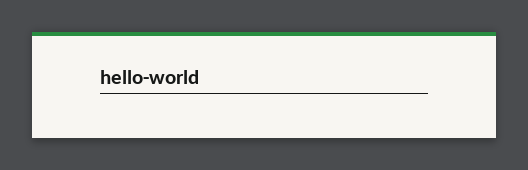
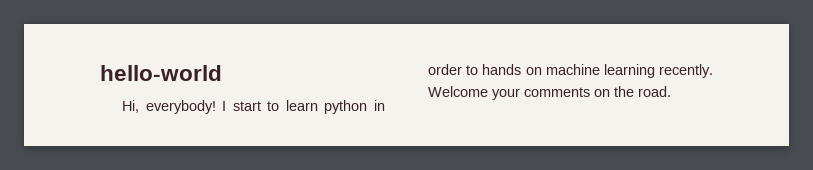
(199, 77) none -> [122,100,385,114] [428,64,713,78] [428,86,671,100] // Hi, everybody! I start to learn python in order to hands on machine learning recently. Welcome your comments on the road.

